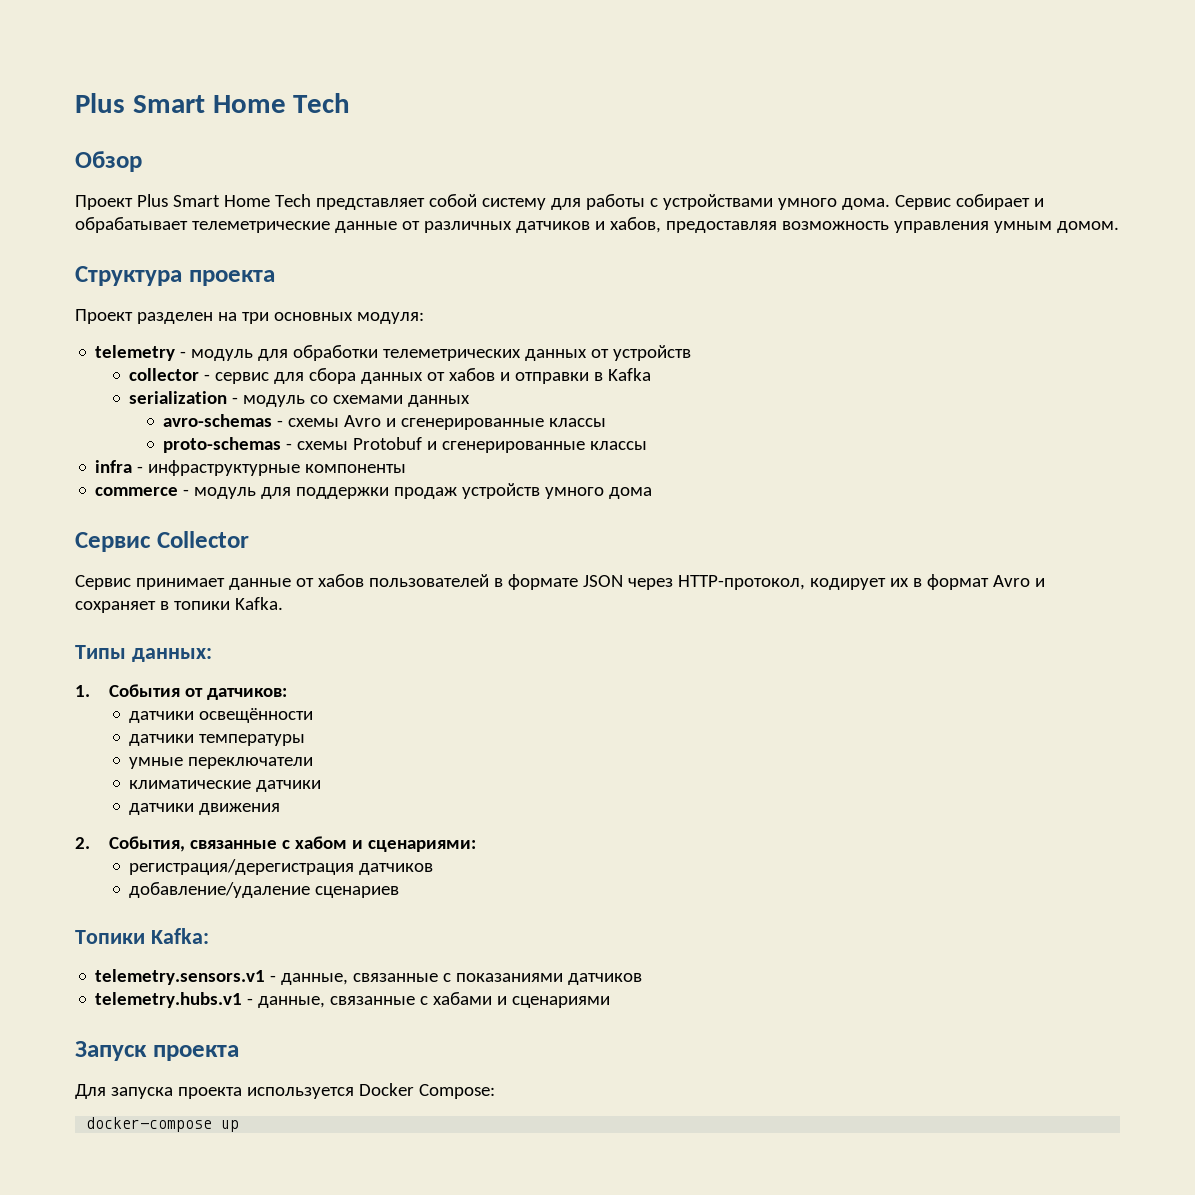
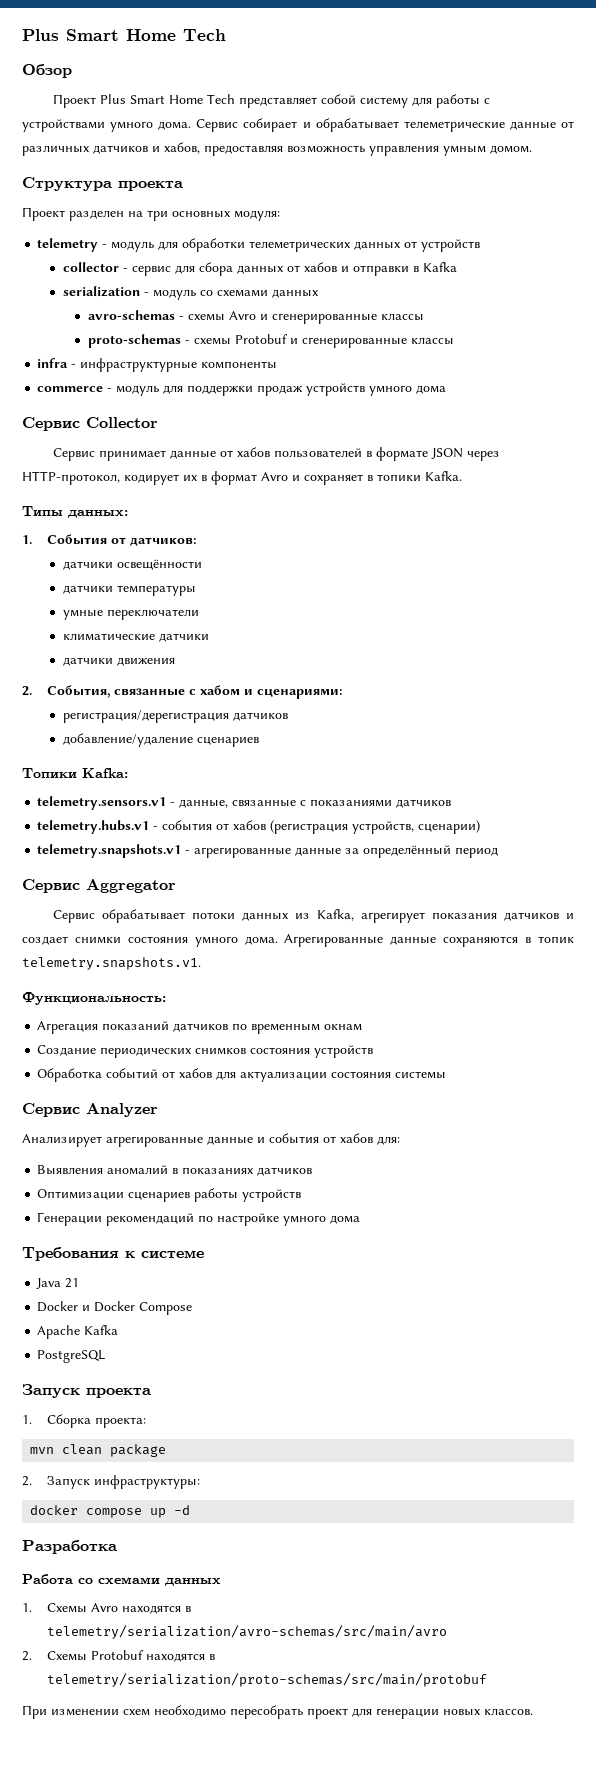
[258,992,611,1008] [75,1041,239,1061] [75,1083,495,1099] [86,1117,240,1132] данные, связанные с хабами и сценариями // Запуск проекта // Для запуска проекта используется Docker Compose: // docker-compose up -> [162,820,481,834] [37,844,499,858] [22,879,176,893] [52,909,574,923] [22,934,575,947] [22,957,201,970] [22,991,166,1005] [37,1021,363,1034] [37,1045,374,1058] [37,1068,447,1082] [22,1103,158,1117] [22,1133,400,1147] [37,1165,313,1176] [37,1188,302,1202] [37,1212,361,1226] [22,1247,204,1261] [36,1278,80,1289] [37,1301,193,1315] [37,1325,119,1339] [37,1350,106,1363] [22,1384,151,1398] [22,1414,147,1428] [30,1444,167,1457] [22,1475,201,1489] [30,1505,191,1518] [22,1540,117,1554] [22,1574,221,1586] [22,1603,192,1614] [47,1625,448,1639] [22,1650,216,1662] [47,1673,488,1687] [22,1705,533,1719] события от хабов (регистрация устройств, сценарии) // telemetry.snapshots.v1 - агрегированные данные за определённый период // Сервис Aggregator // Сервис обрабатывает потоки данных из Kafka, агрегирует показания датчиков и создает снимки состояния умного дома. Агрегированные данные сохраняются в топик telemetry.snapshots.v1. // Функциональность: // Агрегация показаний датчиков по временным окнам // Создание периодических снимков состояния устройств // Обработка событий от хабов для актуализации состояния системы // Сервис Analyzer // Анализирует агрегированные данные и события от хабов для: // Выявления аномалий в показаниях датчиков // Оптимизации сценариев работы устройств // Генерации рекомендаций по настройке умного дома // Требования к системе // Java 21 // Docker и Docker Compose // Apache Kafka // PostgreSQL // Запуск проекта // 1. Сборка проекта: // mvn clean package // 2. Запуск инфраструктуры: // docker compose up -d // Разработка // Работа со схемами данных // 1. Схемы Avro находятся в telemetry/serialization/avro-schemas/src/main/avro // 2. Схемы Protobuf находятся в telemetry/serialization/proto-schemas/src/main/protobuf // При изменении схем необходимо пересобрать проект для генерации новых классов.

